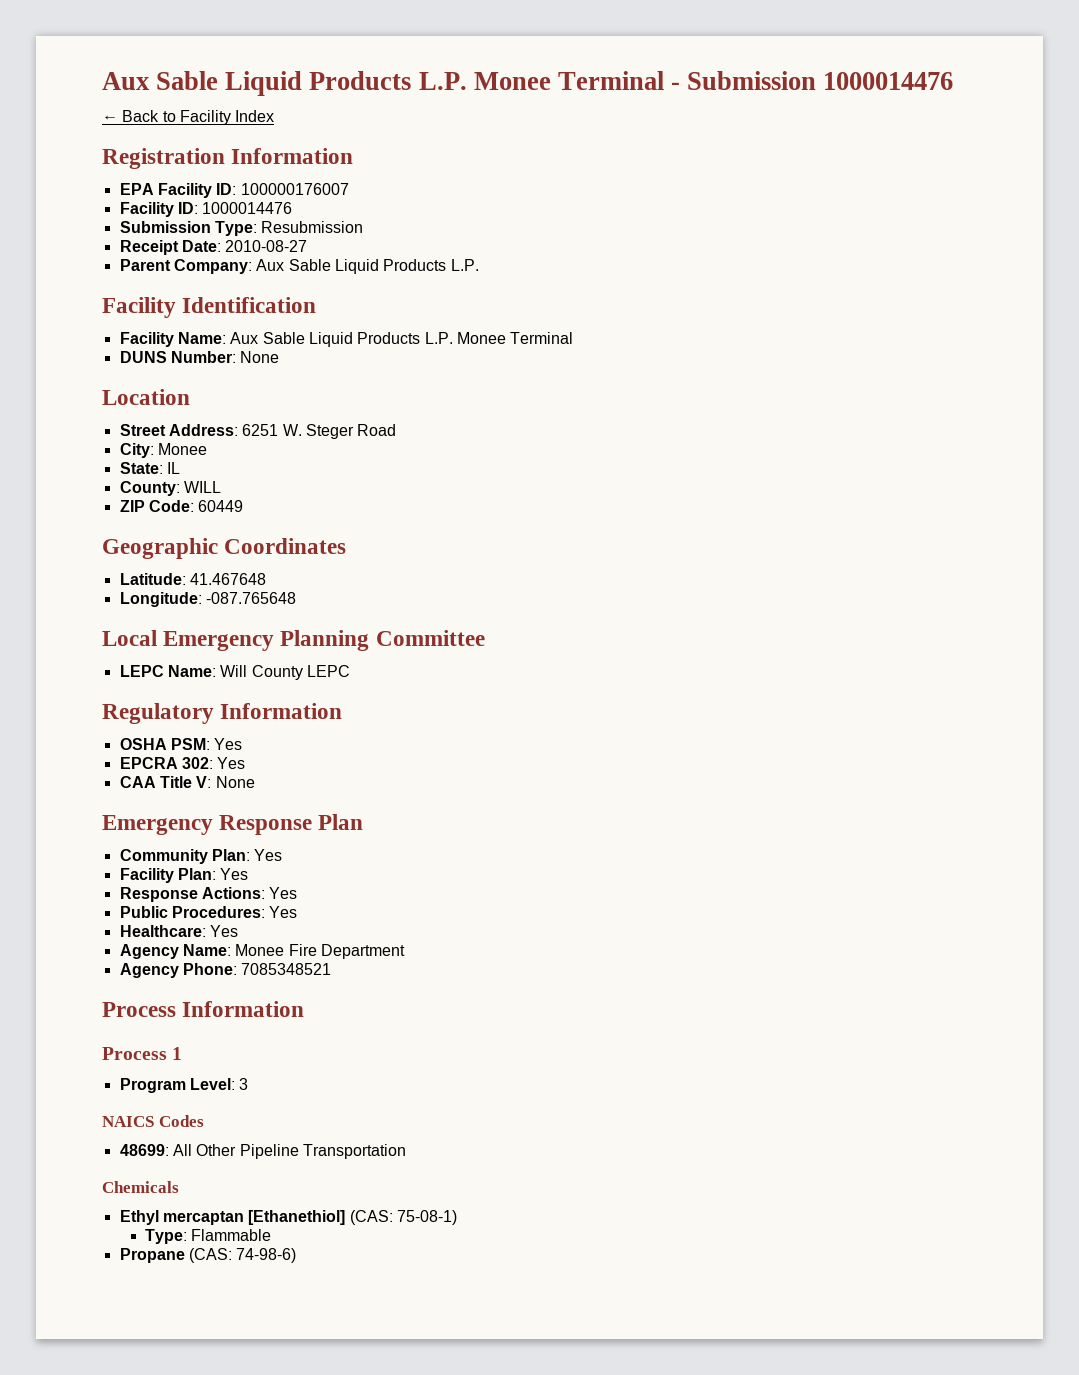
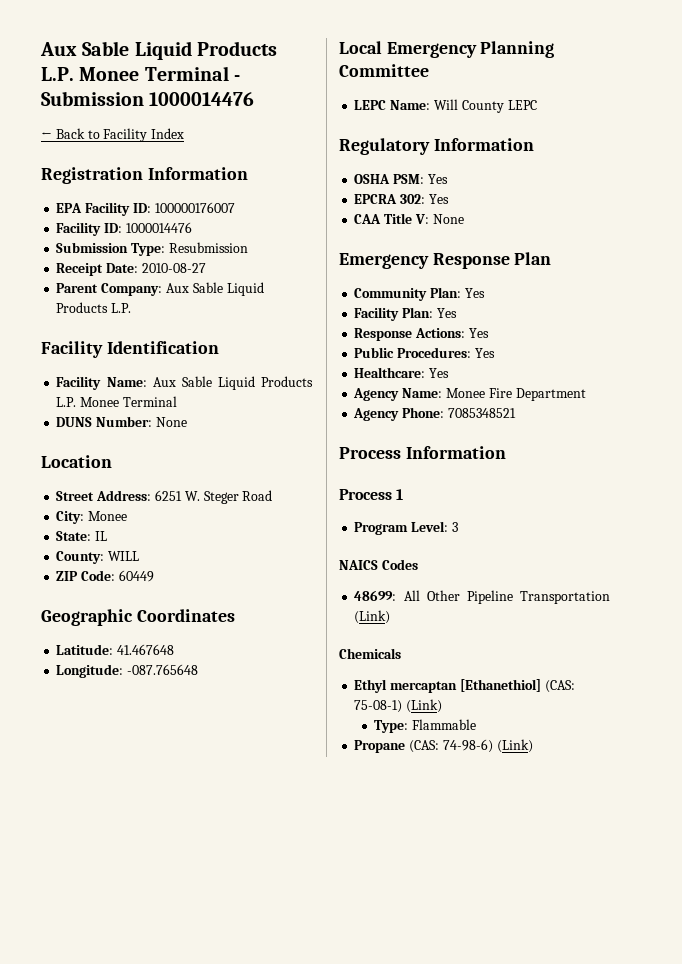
(406, 1151) none -> [354,610,391,624] (Link)
(457, 1217) none -> [406,699,443,713] (Link)
(297, 1255) none -> [496,739,533,753] (Link)

